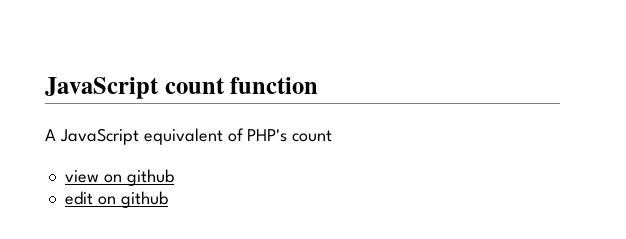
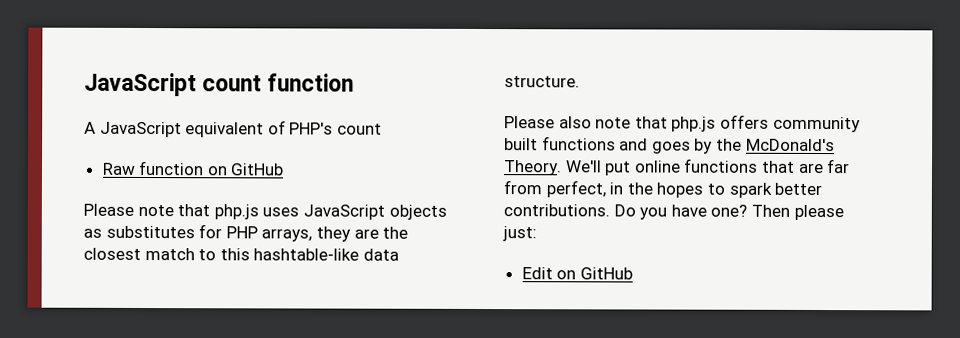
[64,169,174,186] [64,191,168,208] view on github // edit on github -> [101,160,285,176] [83,203,447,220] [83,224,409,242] [83,247,399,261] [504,76,580,88] [504,114,861,133] [504,136,835,154] [503,158,851,176] [503,180,823,198] [503,204,844,221] [502,226,537,242] [521,267,633,280] Raw function on GitHub // Please note that php.js uses JavaScript objects as substitutes for PHP arrays, they are the closest match to this hashtable-like data structure. // Please also note that php.js offers community built functions and goes by the McDonald's Theory. We'll put online functions that are far from perfect, in the hopes to spark better contributions. Do you have one? Then please just: // Edit on GitHub

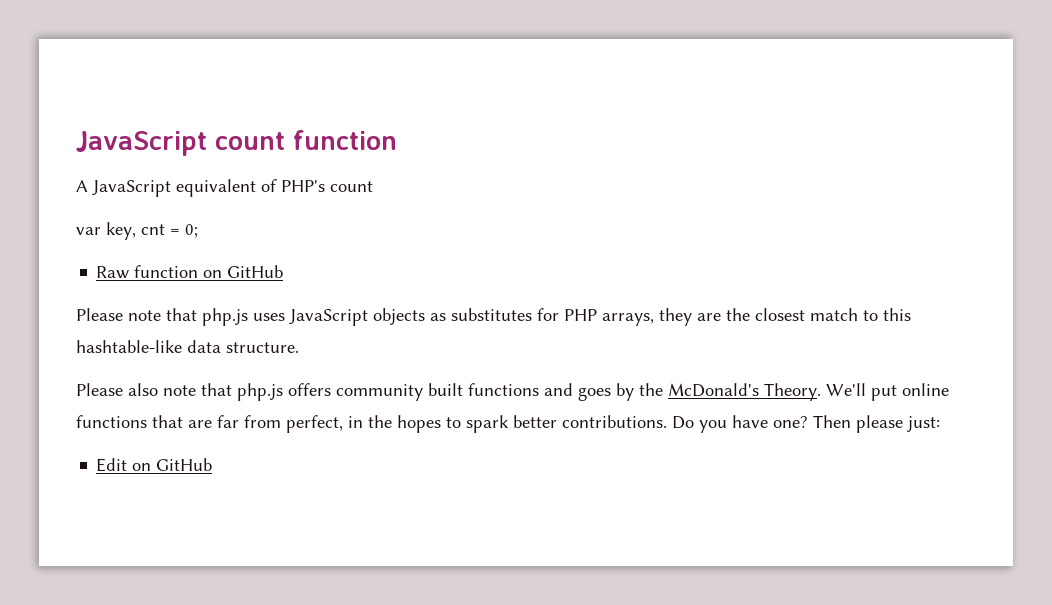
(382, 129) none -> [76,222,198,240] // var key, cnt = 0;

